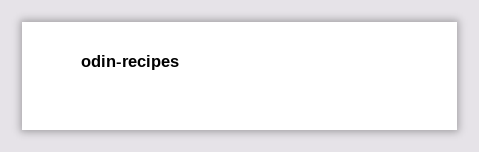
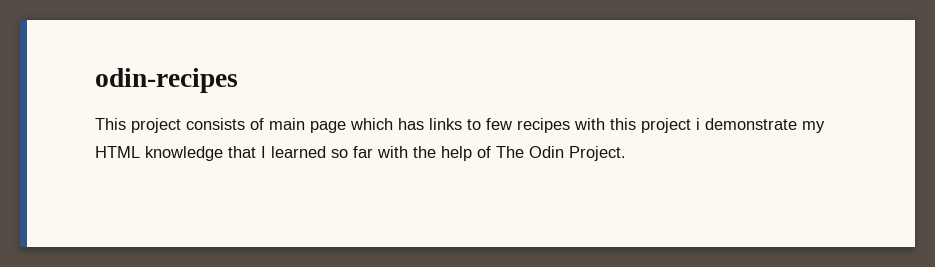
(179, 62) none -> [95,118,825,133] [95,146,626,161] // This project consists of main page which has links to few recipes with this project i demonstrate my HTML knowledge that I learned so far with the help of The Odin Project.

